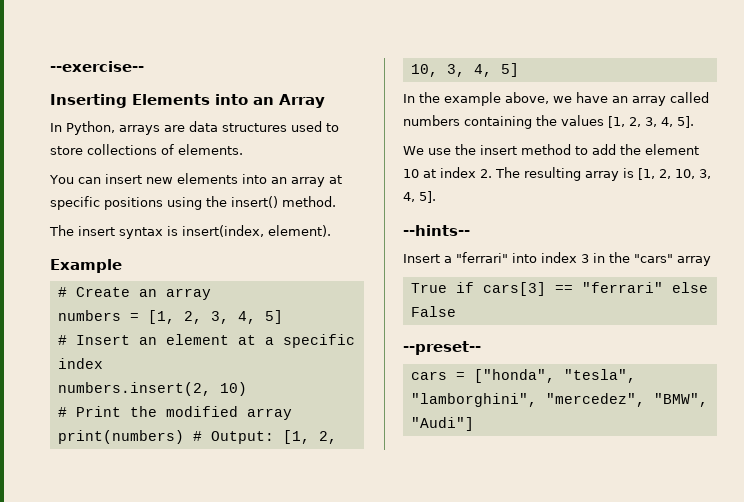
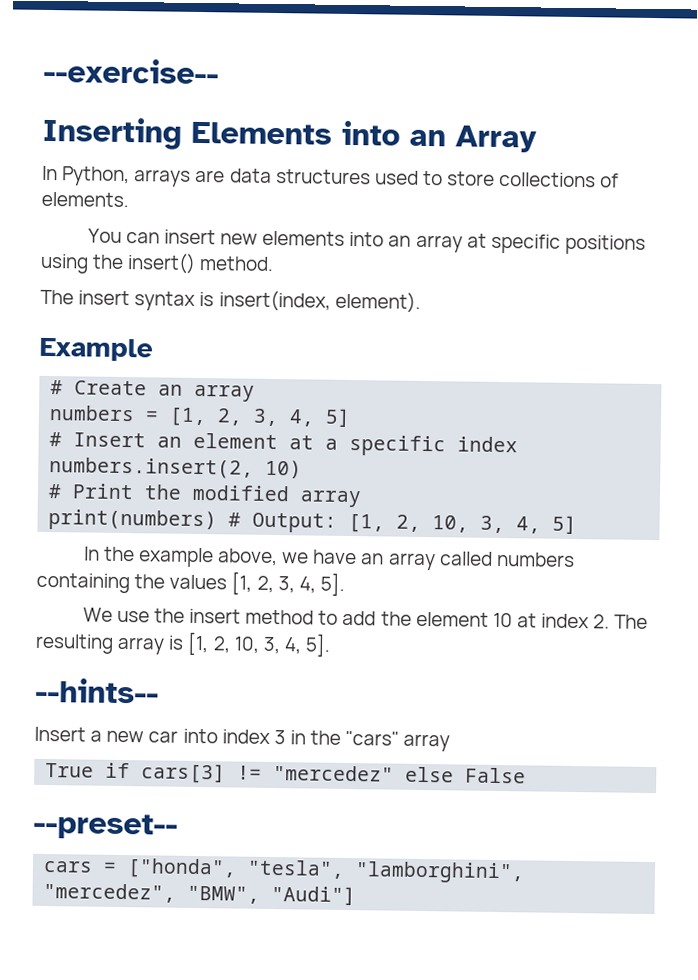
[456,252,508,263] "ferrari" -> [106,730,179,743] new car
[554,282,663,293] == "ferrari" -> [237,765,395,782] != "mercedez"

